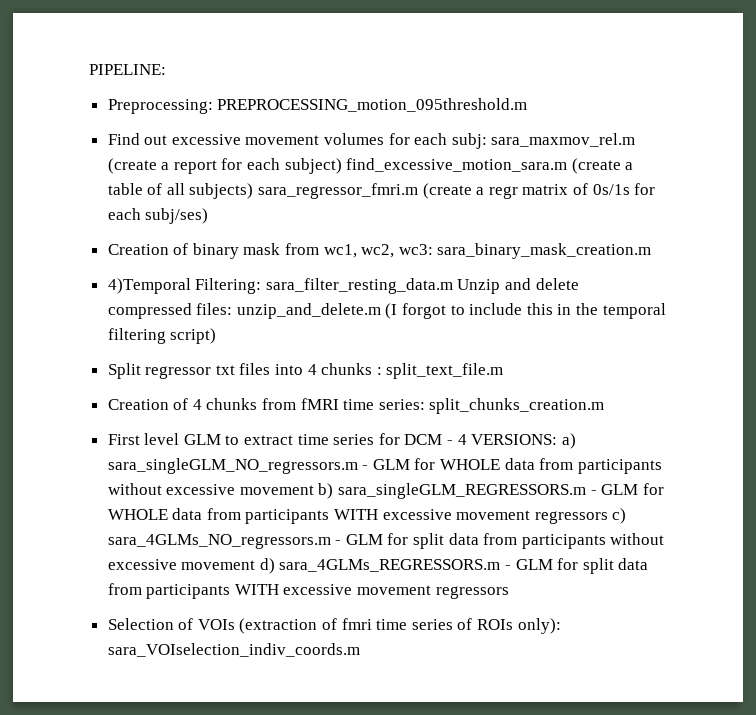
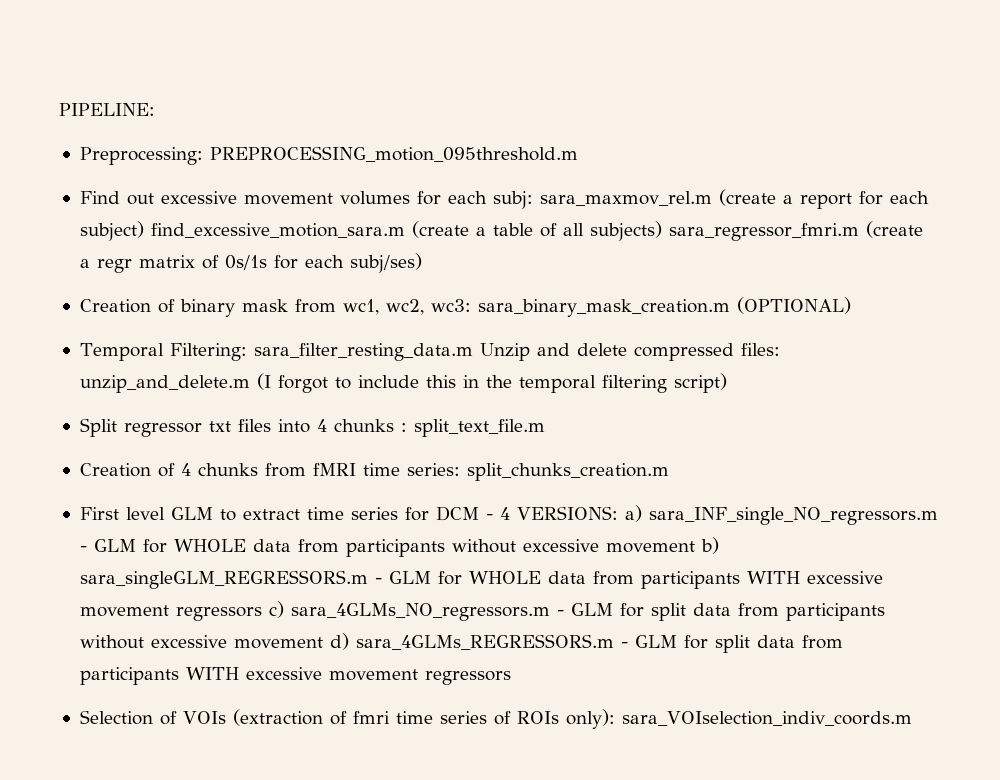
[107,278,191,294] // 4)Temporal -> [736,297,851,314] [79,343,164,361] (OPTIONAL) // Temporal
[107,458,358,474] sara_singleGLM_NO_regressors.m -> [648,507,938,525] sara_INF_single_NO_regressors.m

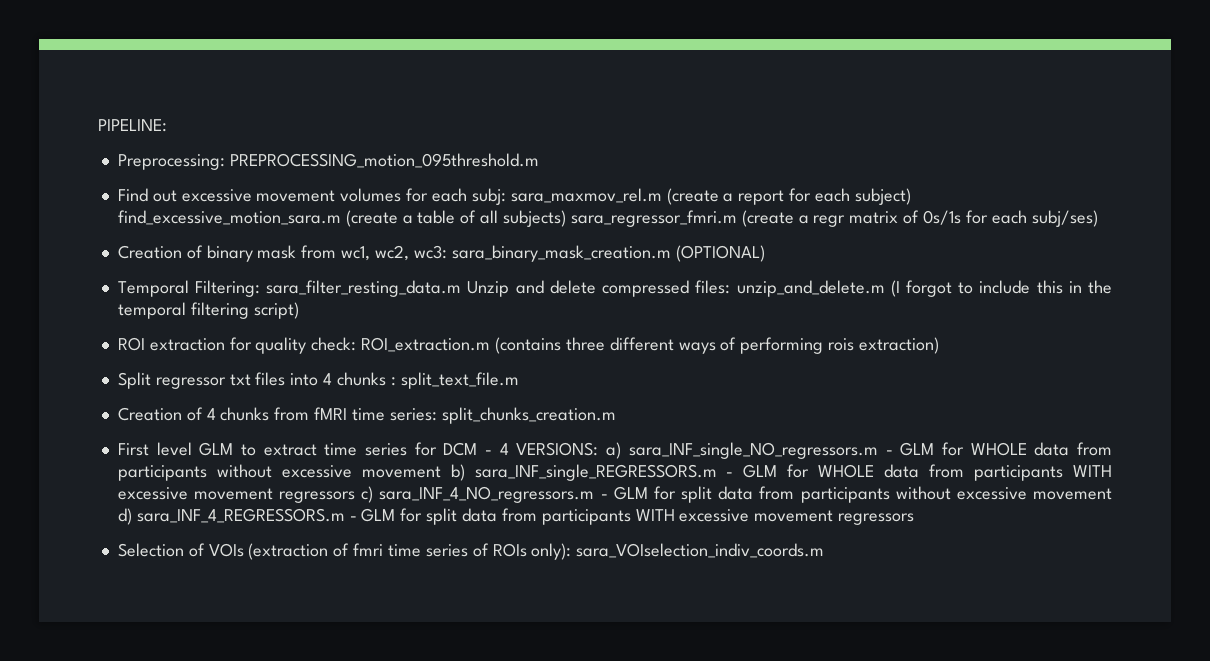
(727, 383) none -> [117,337,939,354] // ROI extraction for quality check: ROI_extraction.m (contains three different ways of performing rois extraction)
[79,570,368,589] sara_singleGLM_REGRESSORS.m -> [474,464,717,481] sara_INF_single_REGRESSORS.m
[290,603,550,621] sara_4GLMs_NO_regressors.m -> [379,486,595,503] sara_INF_4_NO_regressors.m
[355,634,614,650] sara_4GLMs_REGRESSORS.m -> [136,508,345,523] sara_INF_4_REGRESSORS.m

